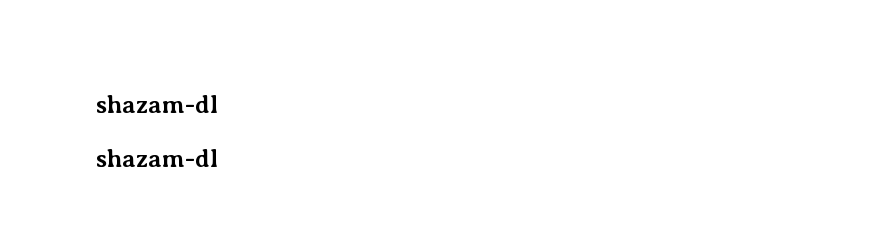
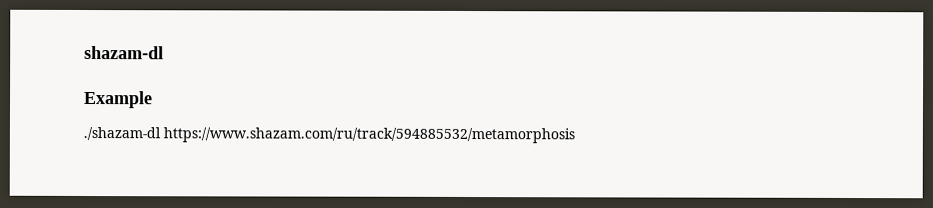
[96,149,218,167] shazam-dl -> [83,90,153,109] [83,126,575,144] Example // ./shazam-dl https://www.shazam.com/ru/track/594885532/metamorphosis

